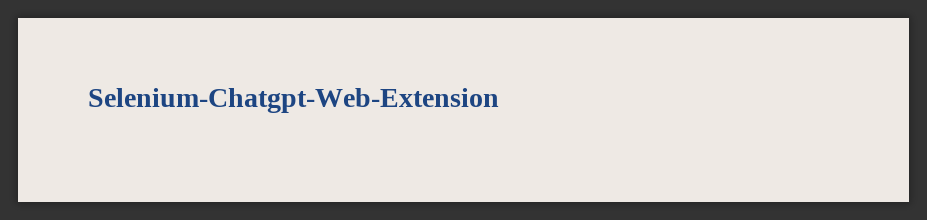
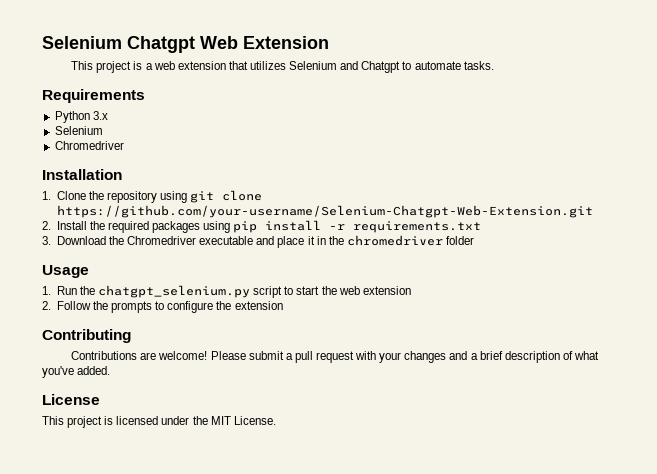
[88,88,499,113] Selenium-Chatgpt-Web-Extension -> [42,36,329,53] [71,61,494,73] [42,89,145,103] [54,111,108,123] [54,126,103,135] [54,141,124,150] [42,169,122,180] [42,190,263,203] [56,205,593,218] [42,220,482,233] [42,235,475,248] [42,265,89,278] [42,285,411,298] [42,301,283,313] [42,329,131,343] [71,351,599,363] [42,366,111,378] [42,394,100,405] [42,416,276,428] Selenium Chatgpt Web Extension // This project is a web extension that utilizes Selenium and Chatgpt to automate tasks. // Requirements // Python 3.x // Selenium // Chromedriver // Installation // 1. Clone the repository using git clone https://github.com/your-username/Selenium-Chatgpt-Web-Extension.git // 2. Install the required packages using pip install -r requirements.txt // 3. Download the Chromedriver executable and place it in the chromedriver folder // Usage // 1. Run the chatgpt_selenium.py script to start the web extension // 2. Follow the prompts to configure the extension // Contributing // Contributions are welcome! Please submit a pull request with your changes and a brief description of what you've added. // License // This project is licensed under the MIT License.

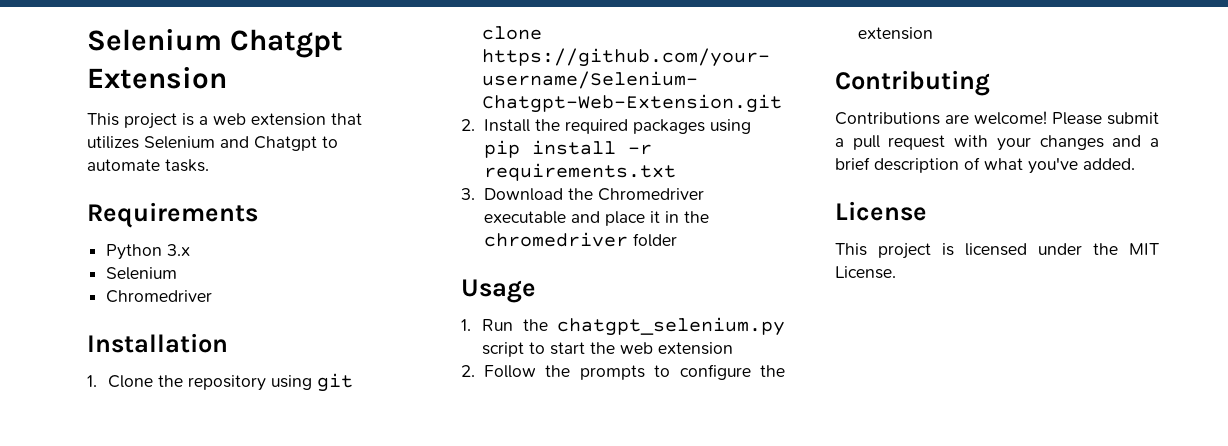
[200,36,238,49] Web -> (343, 43) none

